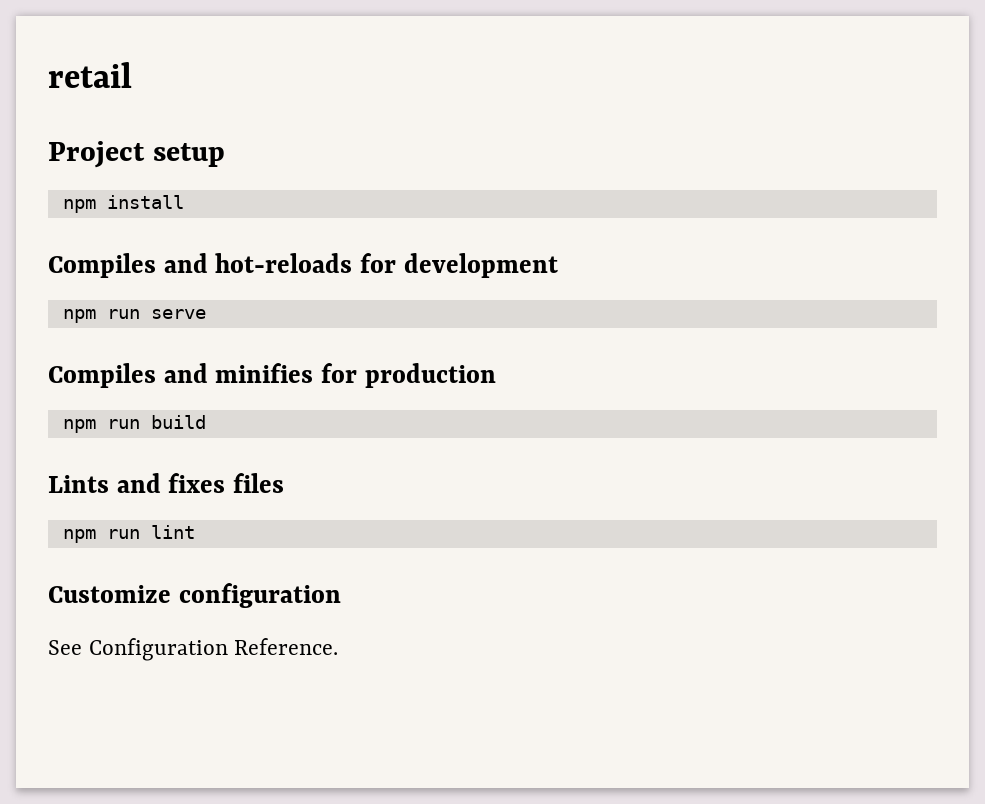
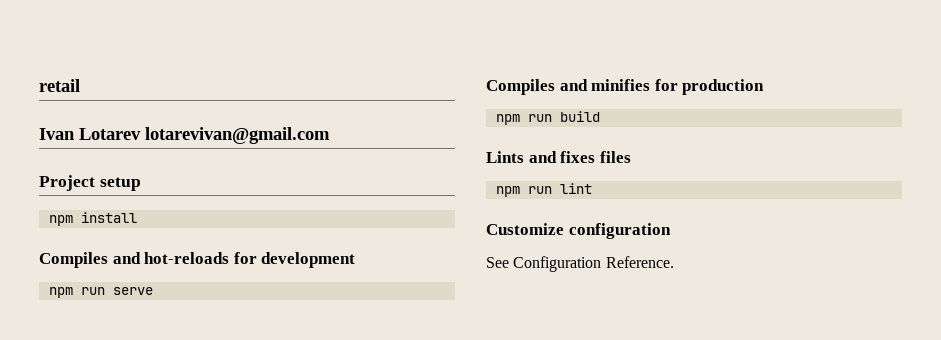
(132, 75) none -> [39,127,330,144] // Ivan Lotarev lotarevivan@gmail.com

